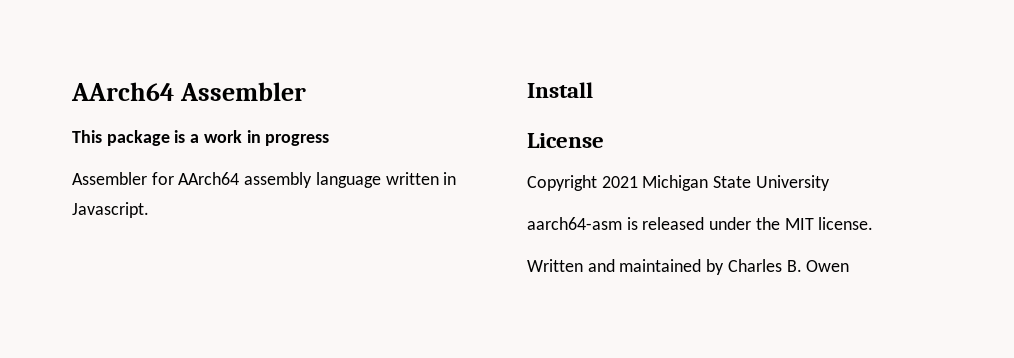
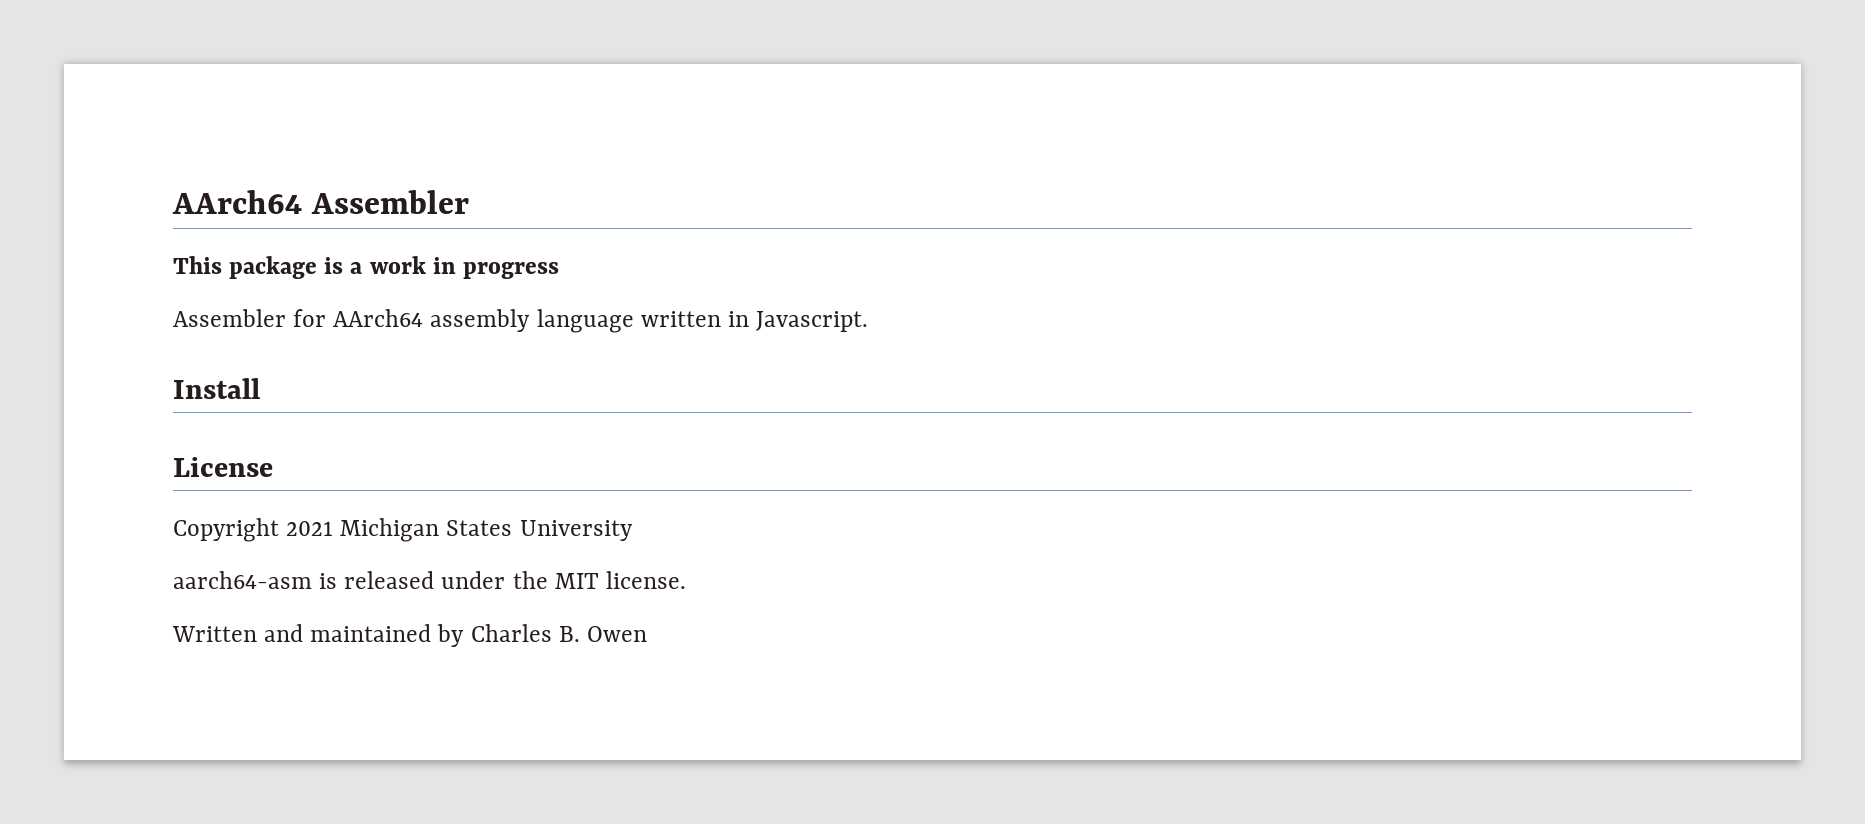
[713,176,752,188] State -> [446,520,513,536] States

